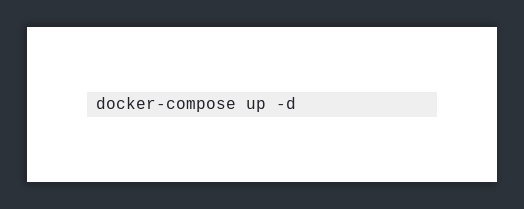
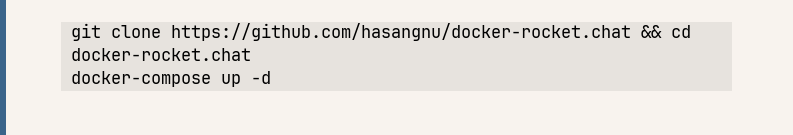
(96, 104) none -> [70,23,691,41] [70,48,251,61] git clone https://github.com/hasangnu/docker-rocket.chat && cd docker-rocket.chat //

